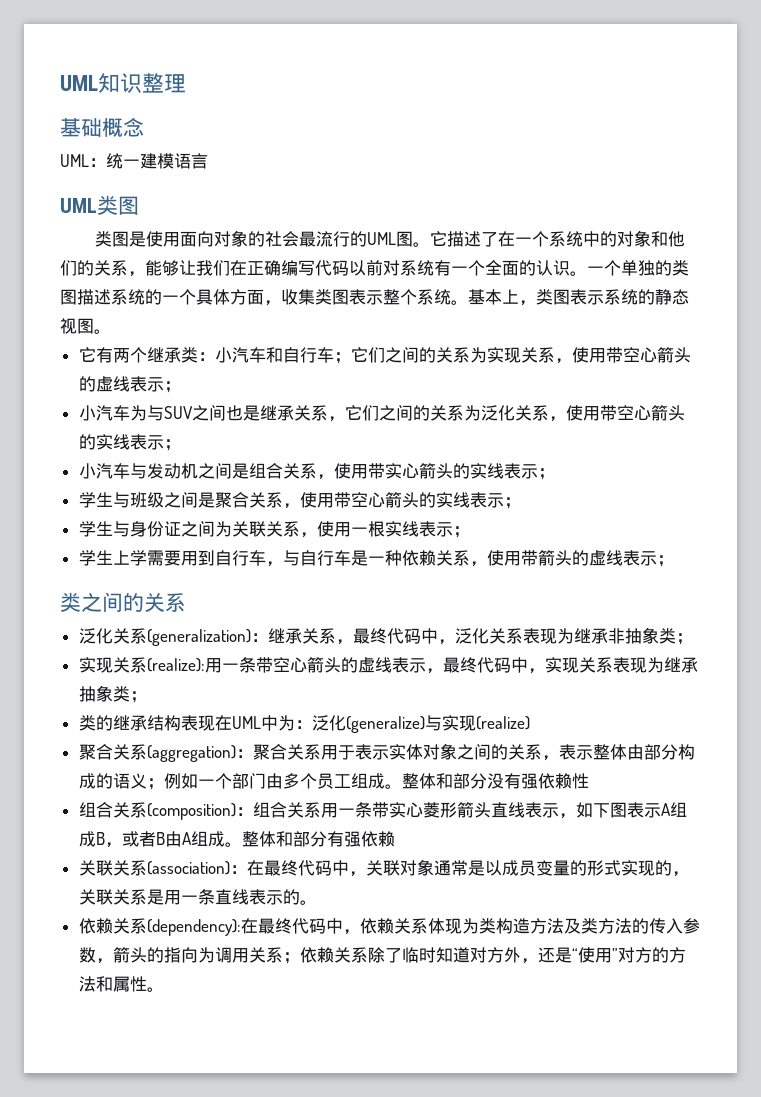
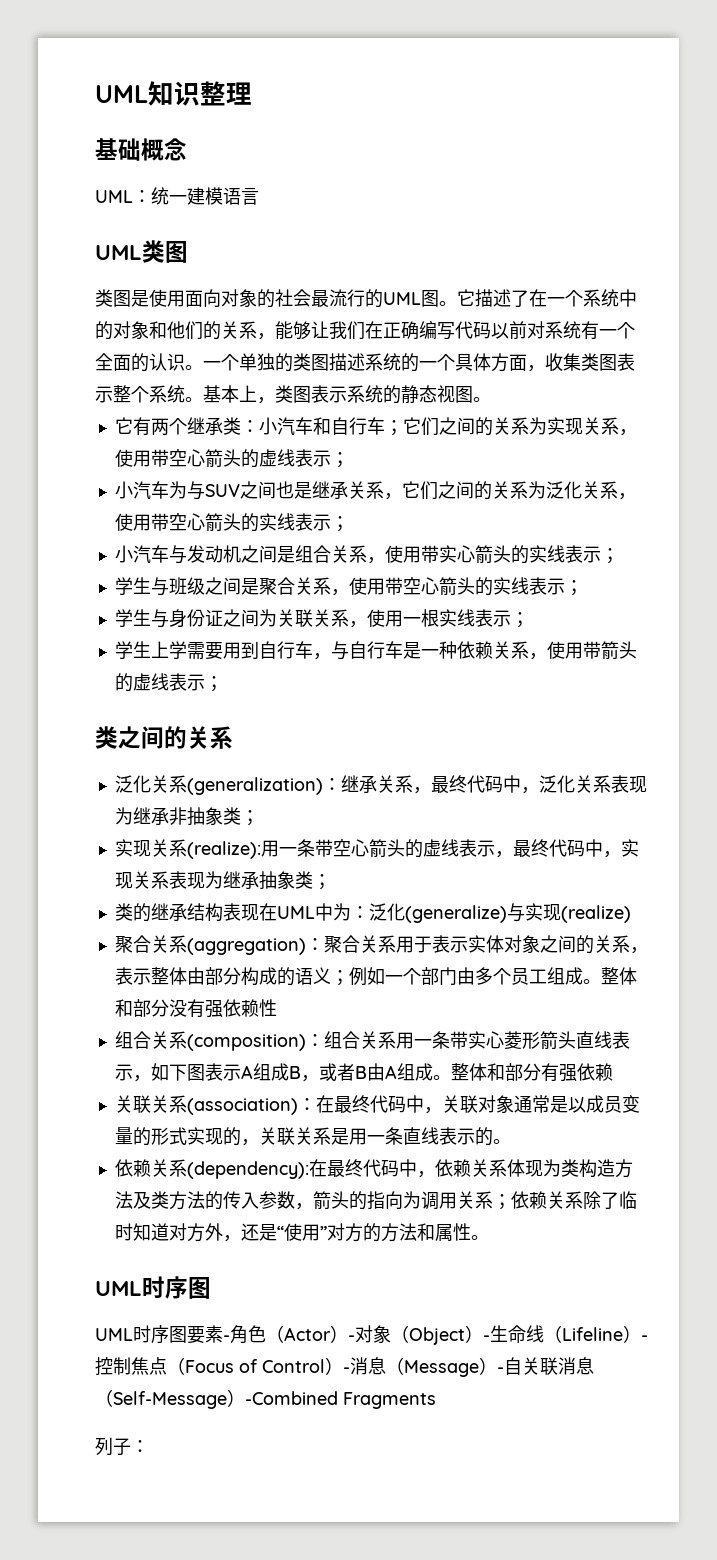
(164, 989) none -> [95,1276,211,1299] [95,1325,648,1345] [95,1357,594,1377] [95,1389,436,1409] [95,1437,149,1456] // UML时序图 // UML时序图要素-角色（Actor）-对象（Object）-生命线（Lifeline）-控制焦点（Focus of Control）-消息（Message）-自关联消息（Self-Message）-Combined Fragments // 列子：

